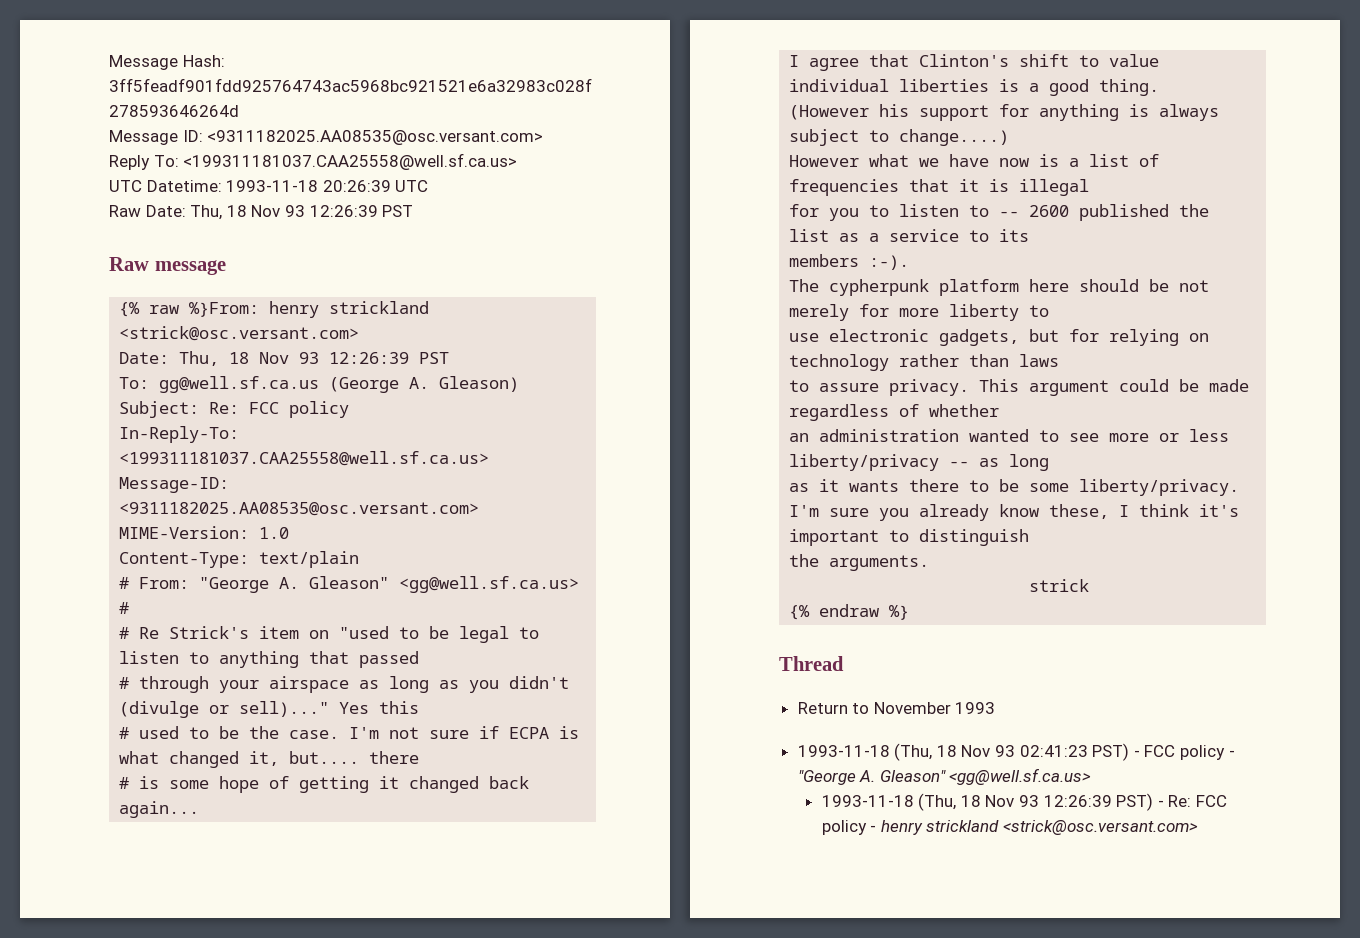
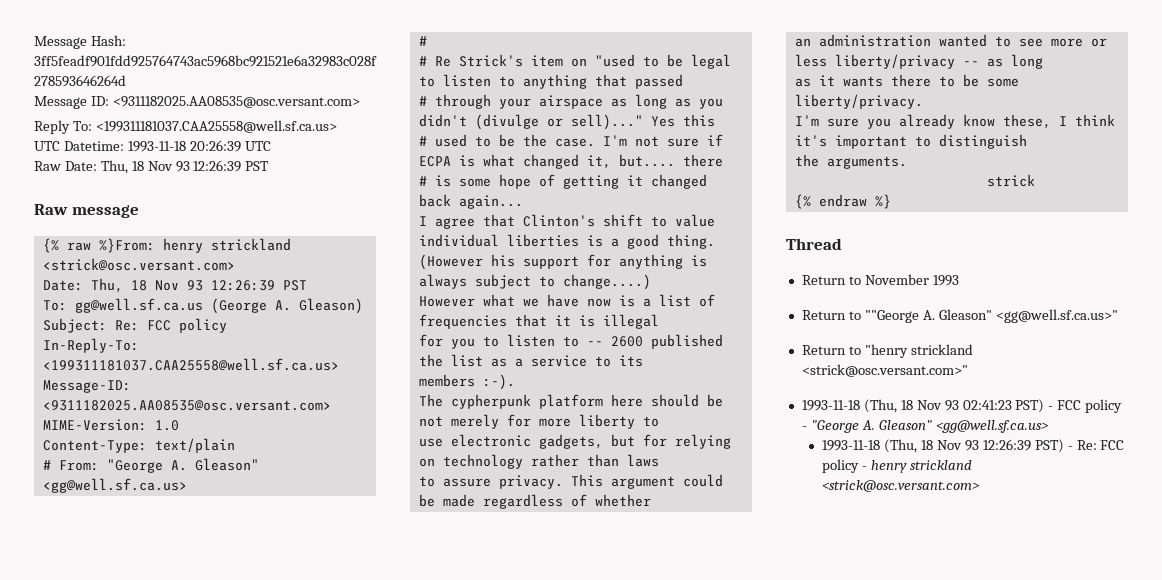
(996, 708) none -> [801,309,1118,323] [801,344,973,358] [801,364,968,377] // Return to ""George A. Gleason" <gg@well.sf.ca.us>" // Return to "henry strickland <strick@osc.versant.com>"

